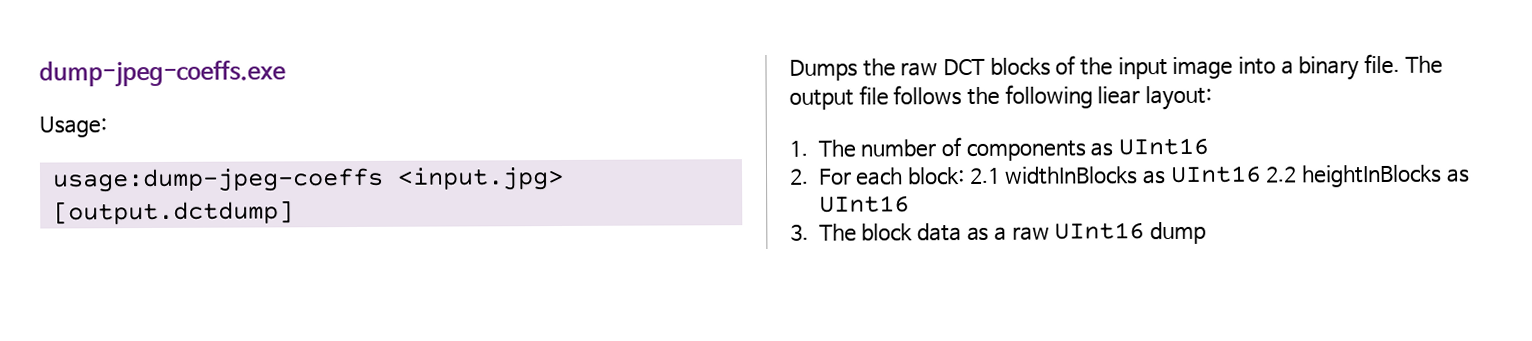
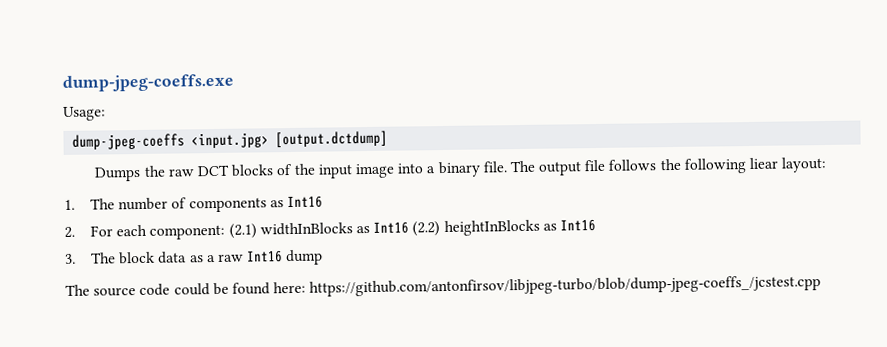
[51,167,384,193] usage:dump-jpeg-coeffs -> [72,133,186,150] dump-jpeg-coeffs
[1117,137,1209,156] UInt16 -> [286,195,323,209] Int16
[906,165,1298,186] block: 2.1 widthInBlocks as UInt16 2.2 -> [149,221,441,240] component: (2.1) widthInBlocks as Int16 (2.2)
[818,195,910,213] UInt16 -> [559,219,596,232] Int16
[1054,222,1146,240] UInt16 -> [246,250,284,263] Int16
(1207, 233) none -> [65,275,822,297] // The source code could be found here: https://github.com/antonfirsov/libjpeg-turbo/blob/dump-jpeg-coeffs_/jcstest.cpp

